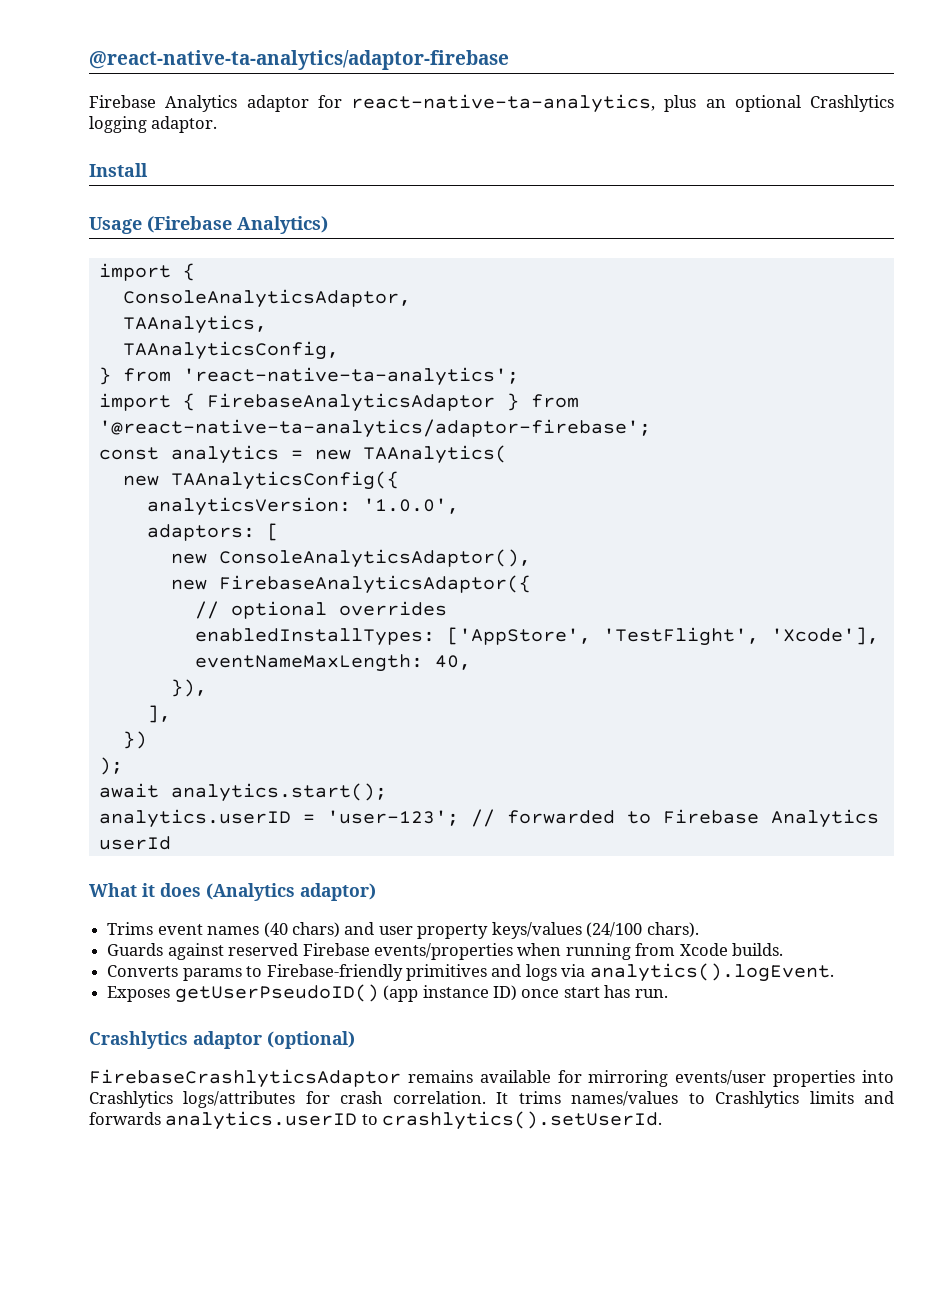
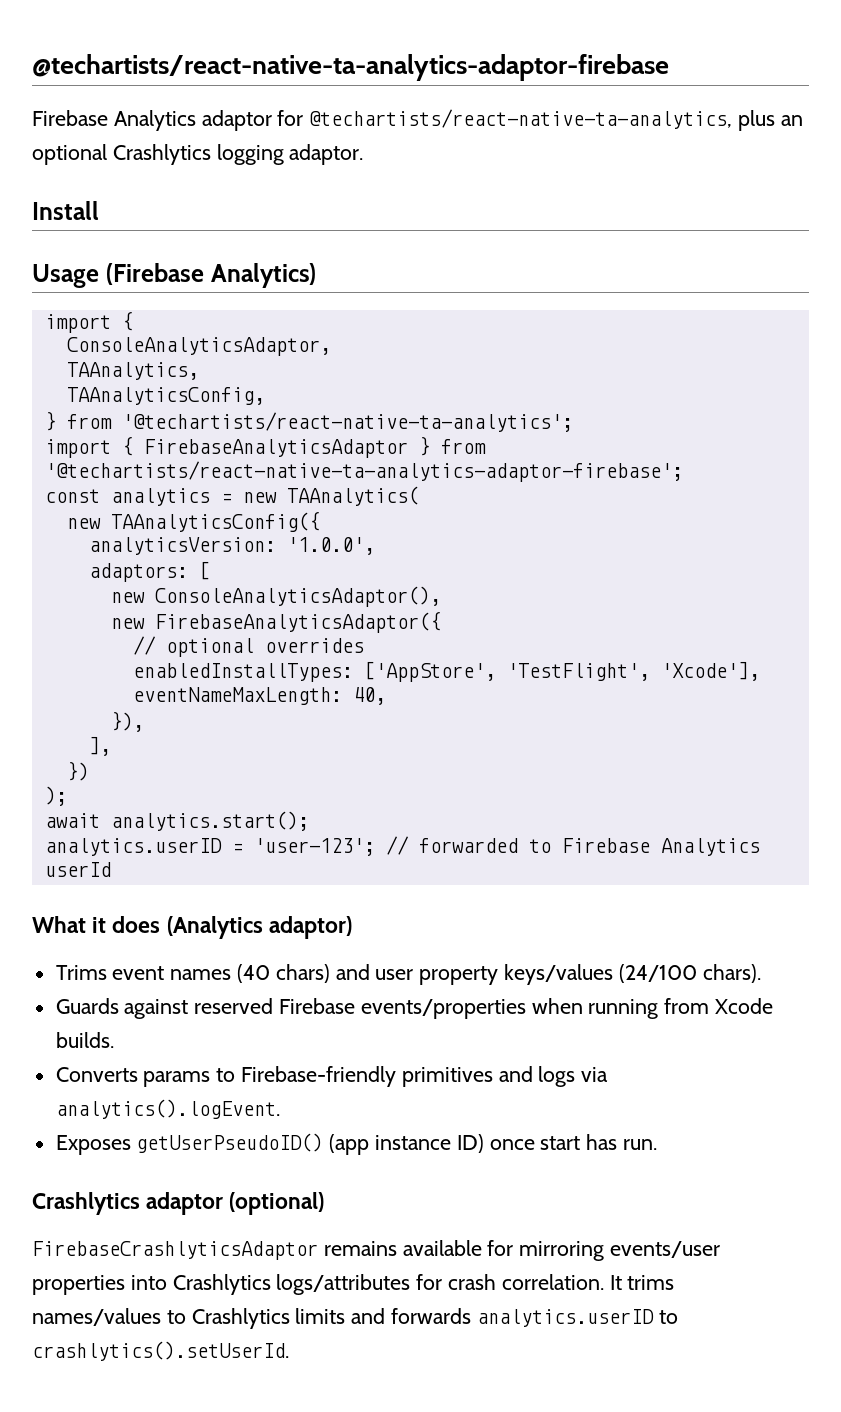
[89,50,509,70] @react-native-ta-analytics/adaptor-firebase -> [32,54,669,81] @techartists/react-native-ta-analytics-adaptor-firebase
[351,94,655,113] react-native-ta-analytics, -> [309,109,733,129] @techartists/react-native-ta-analytics,
[182,367,519,386] 'react-native-ta-analytics'; -> [121,412,573,432] '@techartists/react-native-ta-analytics';
[98,419,651,438] '@react-native-ta-analytics/adaptor-firebase'; -> [44,461,683,482] '@techartists/react-native-ta-analytics-adaptor-firebase';

